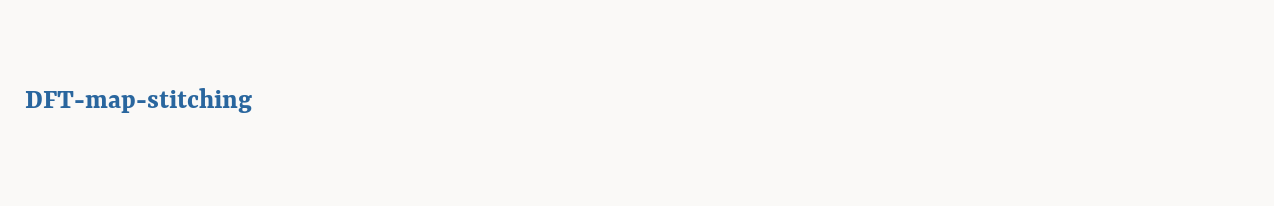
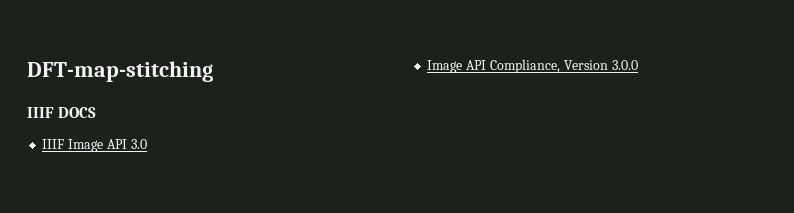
(252, 100) none -> [27,107,97,118] [42,139,147,152] [427,59,638,73] // IIIF DOCS // IIIF Image API 3.0 // Image API Compliance, Version 3.0.0

